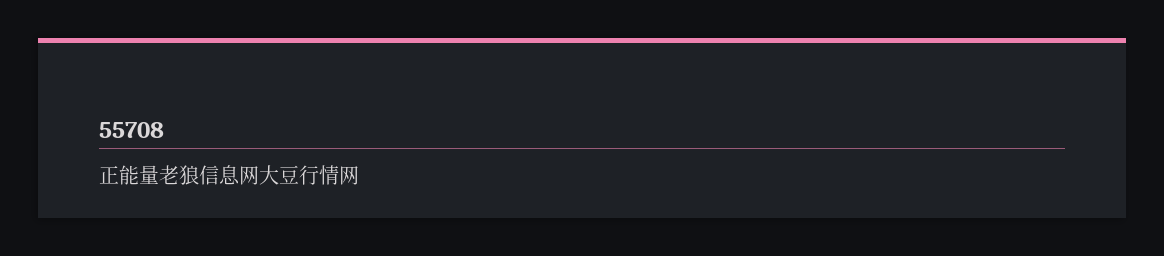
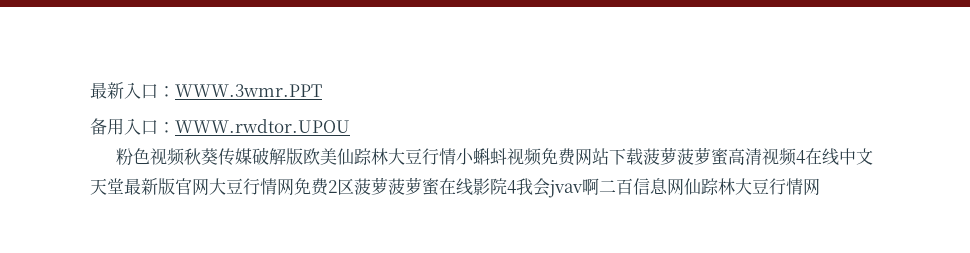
[99,122,164,138] [99,165,259,185] 55708 // 正能量老狼信息网 -> [90,82,322,99] [90,118,350,135] [116,147,874,166] [90,177,735,198] 最新入口：WWW.3wmr.PPT // 备用入口：WWW.rwdtor.UPOU // 粉色视频秋葵传媒破解版欧美仙踪林大豆行情小蝌蚪视频免费网站下载菠萝菠萝蜜高清视频4在线中文天堂最新版官网大豆行情网免费2区菠萝菠萝蜜在线影院4我会jvav啊二百信息网仙踪林

